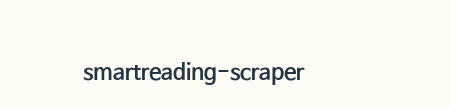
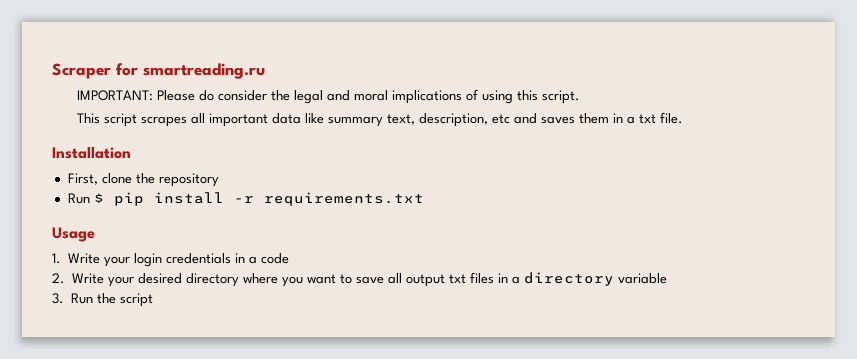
[83,62,305,85] smartreading-scraper -> [52,63,265,79] [77,89,581,104] [77,112,684,127] [52,147,131,159] [67,173,219,187] [67,192,424,206] [52,227,95,242] [52,253,290,267] [52,272,668,287] [52,293,154,307] Scraper for smartreading.ru // IMPORTANT: Please do consider the legal and moral implications of using this script. // This script scrapes all important data like summary text, description, etc and saves them in a txt file. // Installation // First, clone the repository // Run $ pip install -r requirements.txt // Usage // 1. Write your login credentials in a code // 2. Write your desired directory where you want to save all output txt files in a directory variable // 3. Run the script

